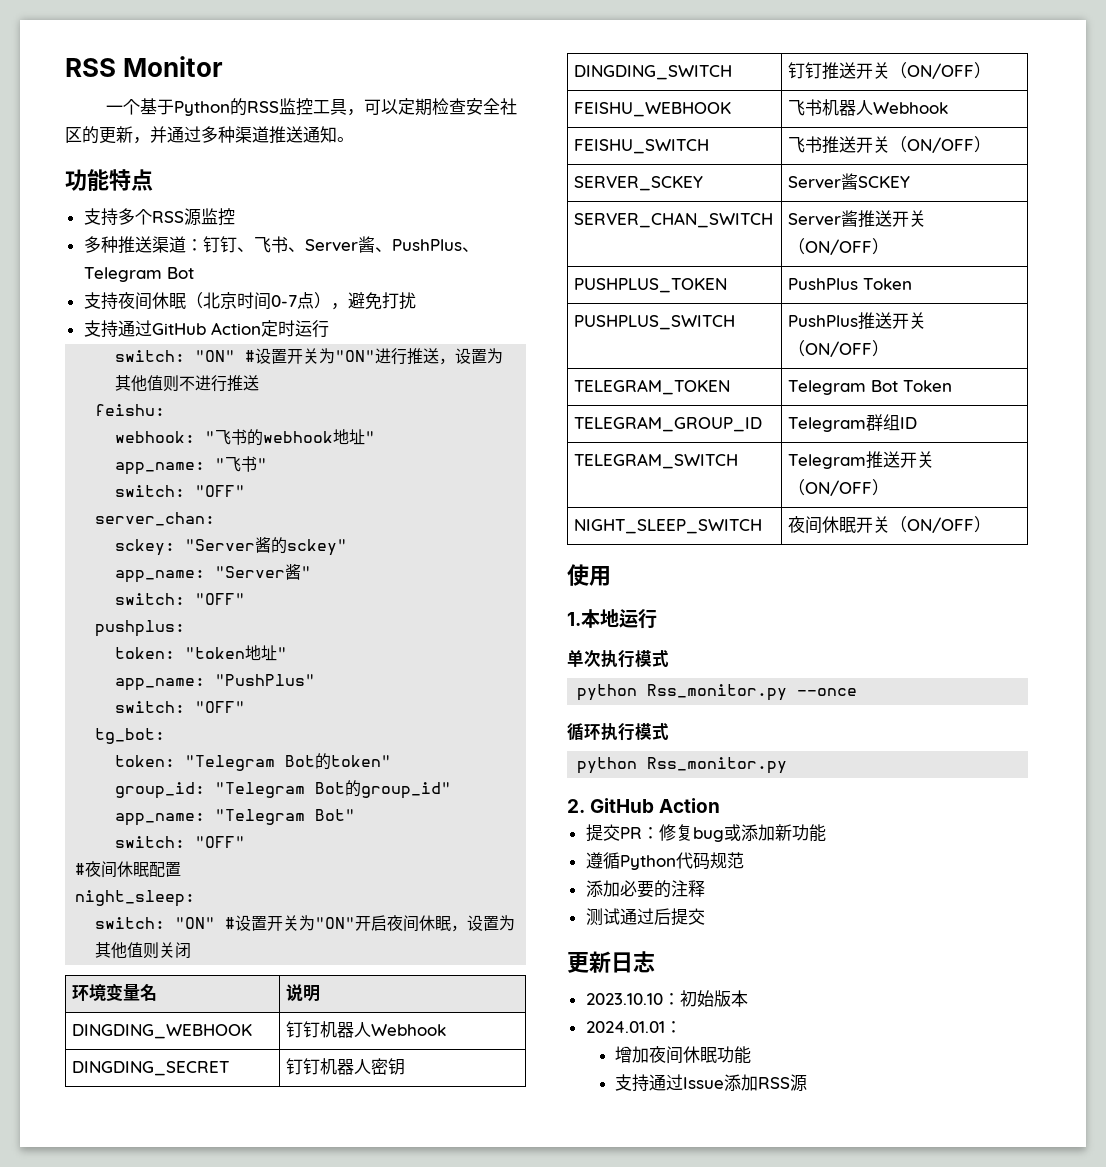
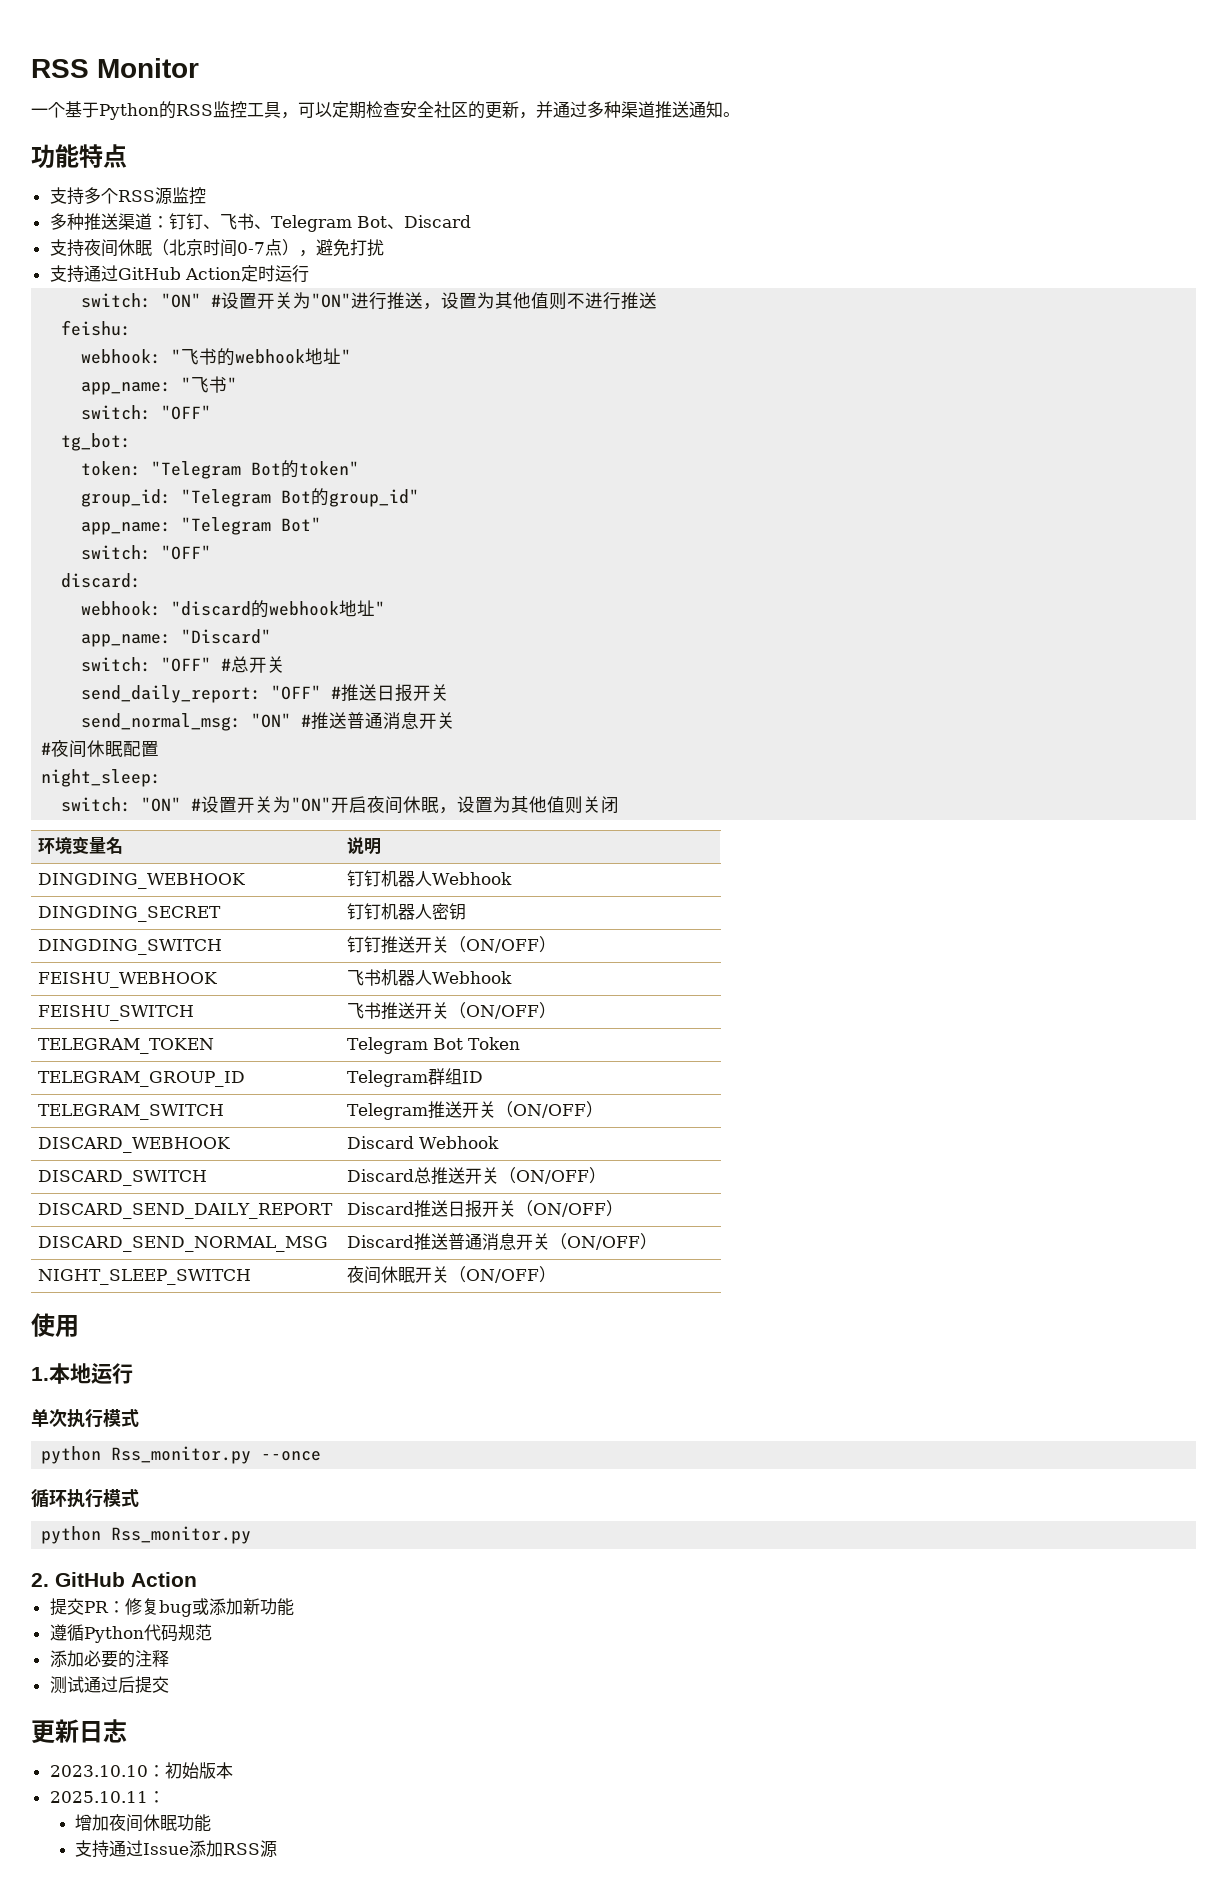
[304,236,479,253] [83,267,194,282] Server酱、PushPlus、Telegram Bot -> [270,215,471,232] Telegram Bot、Discard
[95,512,216,526] [115,537,348,556] [115,564,312,583] [115,593,246,605] [95,620,186,637] [115,645,288,661] [115,674,316,691] [115,701,246,713] // server_chan: // sckey: "Server酱的sckey" // app_name: "Server酱" // switch: "OFF" // pushplus: // token: "token地址" // app_name: "PushPlus" // switch: "OFF" -> (212, 412) none
(246, 842) none -> [61,573,142,588] [81,600,386,618] [81,629,272,647] [81,656,286,673] [81,684,450,703] [81,712,456,731] // discard: // webhook: "discard的webhook地址" // app_name: "Discard" // switch: "OFF" #总开关 // send_daily_report: "OFF" #推送日报开关 // send_normal_msg: "ON" #推送普通消息开关
[574,176,704,191] [788,173,911,190] [574,212,774,228] [788,210,927,228] [788,238,890,255] [574,278,728,293] [788,278,913,290] [574,315,736,330] [788,312,927,330] [788,340,890,357] // SERVER_SCKEY | Server酱SCKEY // SERVER_CHAN_SWITCH | Server酱推送开关（ON/OFF） // PUSHPLUS_TOKEN | PushPlus Token // PUSHPLUS_SWITCH | PushPlus推送开关（ON/OFF） -> (557, 1010) none
(890, 487) none -> [38,1137,231,1153] [347,1136,500,1149] [38,1170,208,1186] [347,1167,607,1185] [38,1203,334,1219] [347,1200,624,1218] [38,1236,329,1252] [347,1233,658,1251] // DISCARD_WEBHOOK | Discard Webhook // DISCARD_SWITCH | Discard总推送开关（ON/OFF） // DISCARD_SEND_DAILY_REPORT | Discard推送日报开关（ON/OFF） // DISCARD_SEND_NORMAL_MSG | Discard推送普通消息开关（ON/OFF）
[585,1021,665,1033] 2024.01.01 -> [49,1791,148,1803] 2025.10.11

